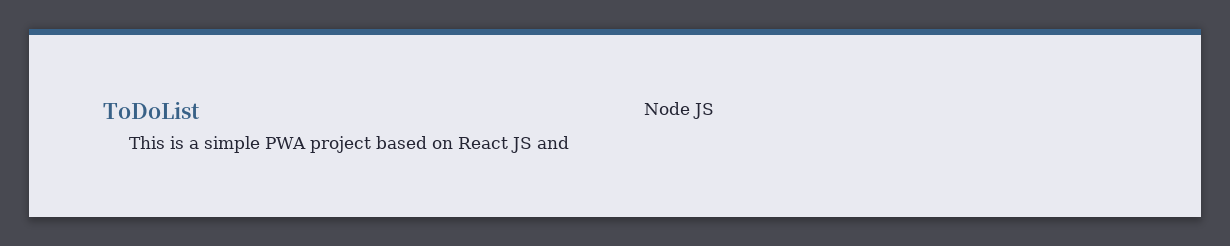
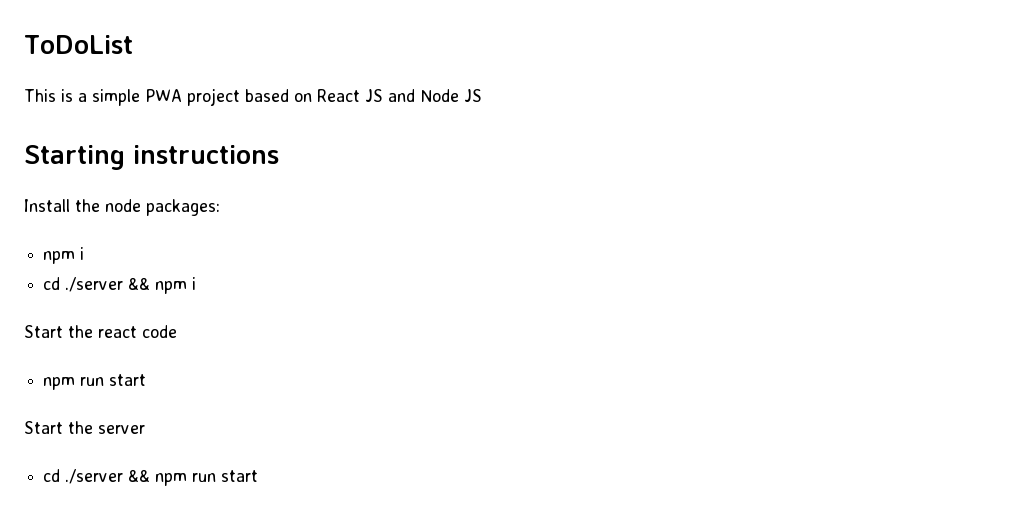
(714, 111) none -> [24,145,279,170] [24,199,220,216] [43,247,85,264] [43,277,197,294] [24,325,177,338] [43,374,147,390] [24,421,145,434] [43,469,259,486] // Starting instructions // Install the node packages: // npm i // cd ./server && npm i // Start the react code // npm run start // Start the server // cd ./server && npm run start

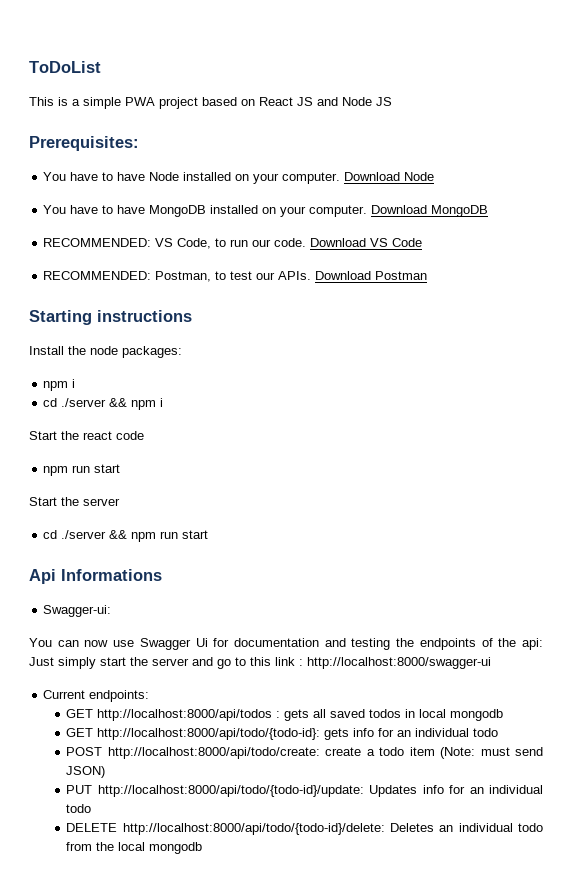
(482, 95) none -> [29,136,139,151] [43,172,435,184] [43,205,489,217] [43,238,423,249] [43,271,428,282] // Prerequisites: // You have to have Node installed on your computer. Download Node // You have to have MongoDB installed on your computer. Download MongoDB // RECOMMENDED: VS Code, to run our code. Download VS Code // RECOMMENDED: Postman, to test our APIs. Download Postman
(259, 476) none -> [29,569,162,584] [43,605,112,617] [29,638,543,650] [29,657,491,669] [43,690,150,702] [66,709,504,721] [66,728,499,740] [66,747,544,759] [66,766,106,778] [66,785,544,797] [66,804,92,813] [66,823,544,835] [66,842,203,854] // Api Informations // Swagger-ui: // You can now use Swagger Ui for documentation and testing the endpoints of the api: Just simply start the server and go to this link : http://localhost:8000/swagger-ui // Current endpoints: // GET http://localhost:8000/api/todos : gets all saved todos in local mongodb // GET http://localhost:8000/api/todo/{todo-id}: gets info for an individual todo // POST http://localhost:8000/api/todo/create: create a todo item (Note: must send JSON) // PUT http://localhost:8000/api/todo/{todo-id}/update: Updates info for an individual todo // DELETE http://localhost:8000/api/todo/{todo-id}/delete: Deletes an individual todo from the local mongodb

